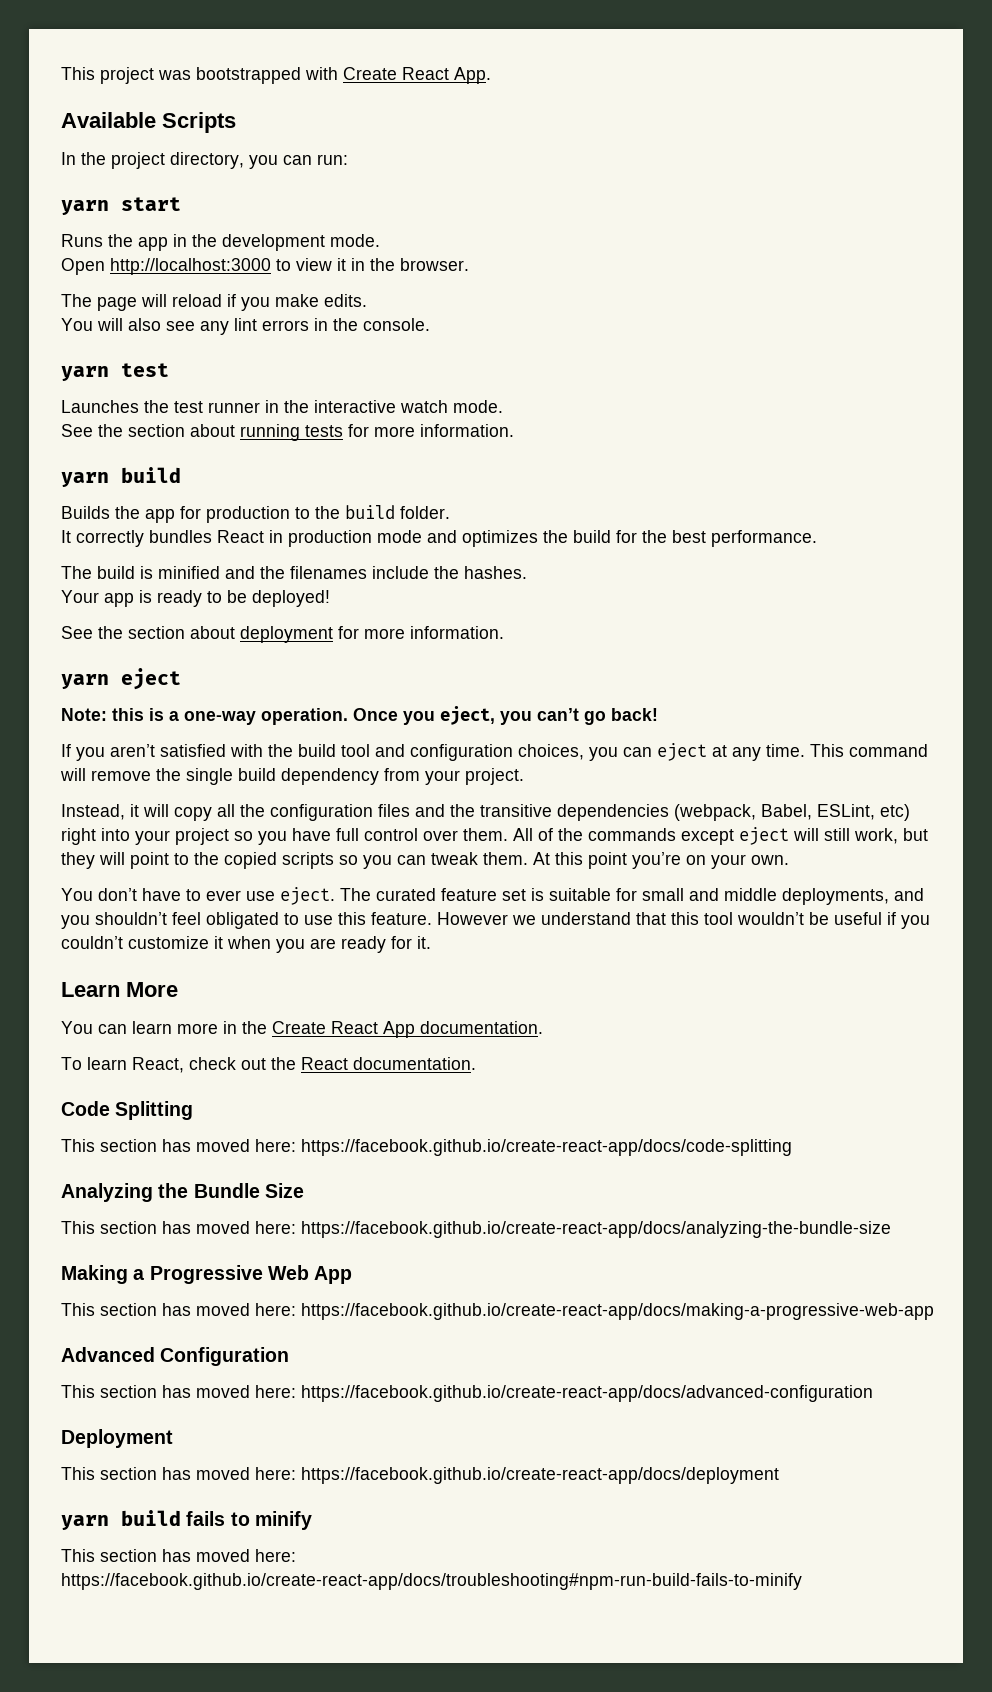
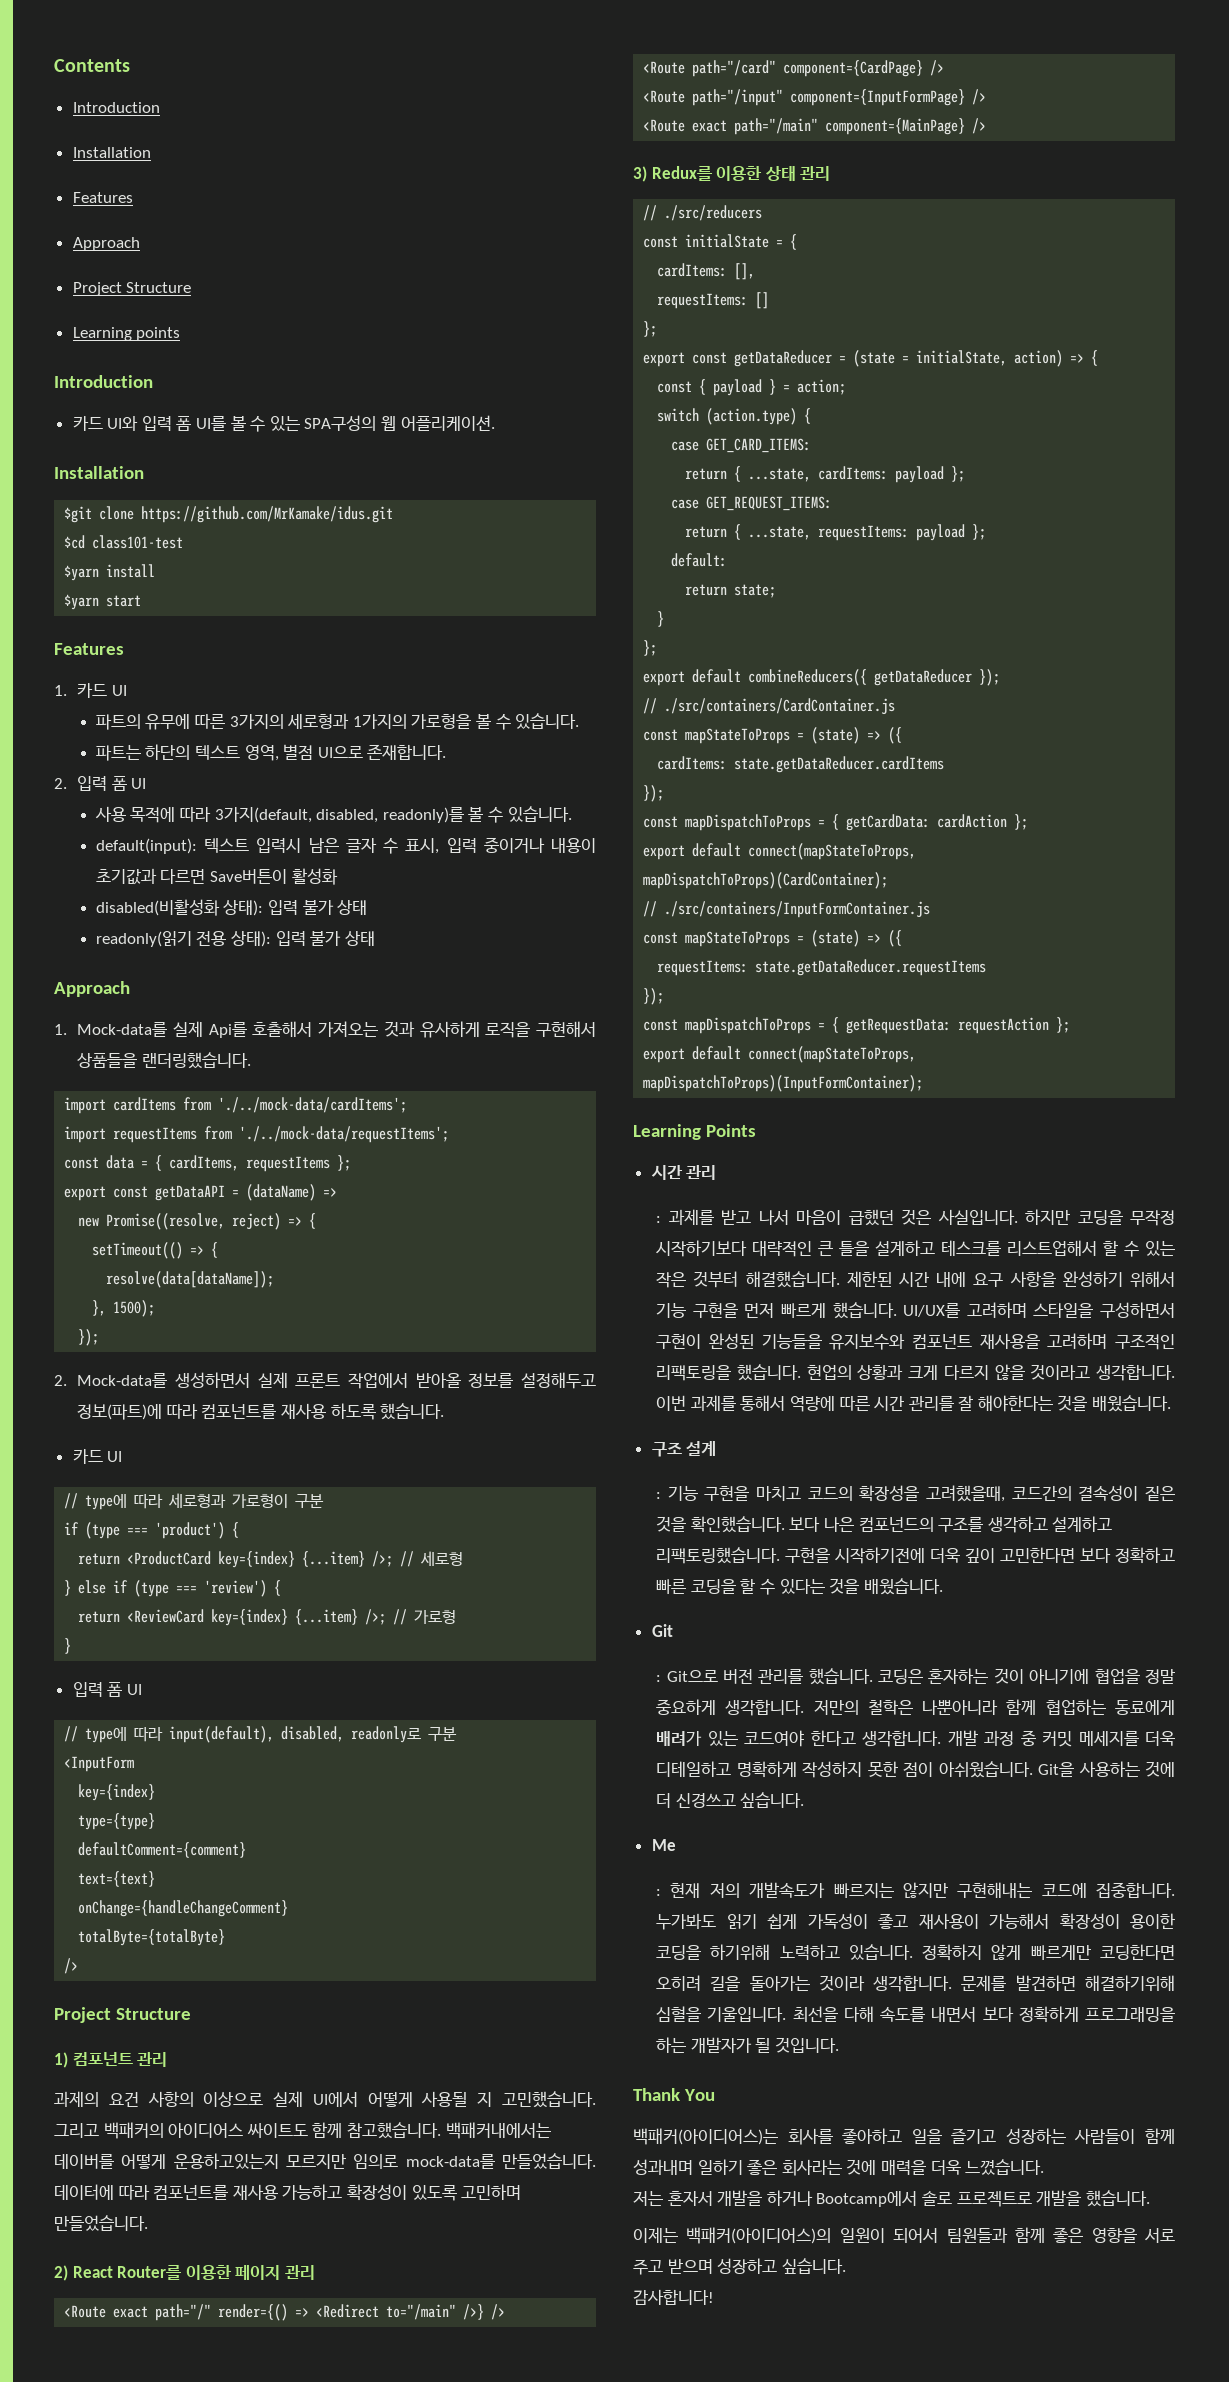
[61,67,491,84] [61,112,236,133] [61,152,348,169] [61,197,181,215] [61,234,380,251] [61,258,469,275] [61,294,367,311] [61,318,430,335] [61,363,169,381] [61,400,503,413] [61,424,514,441] [61,467,181,487] [61,505,450,523] [61,530,817,547] [61,566,527,579] [61,590,330,607] [61,626,504,643] [61,668,181,690] [61,706,658,725] [61,743,928,761] [60,768,524,785] [61,804,910,821] [61,827,928,845] [61,852,789,869] [61,887,924,905] [61,912,930,929] [61,936,431,953] [61,982,178,997] [61,1021,543,1038] [61,1057,476,1073] [61,1101,194,1120] [61,1139,792,1156] [61,1183,304,1202] [61,1221,891,1238] [61,1265,353,1284] [61,1303,934,1320] [61,1347,290,1366] [61,1385,873,1402] [61,1429,173,1448] [61,1467,779,1484] [61,1510,312,1530] [61,1549,296,1562] [61,1573,802,1590] This project was bootstrapped with Create React App. // Available Scripts // In the project directory, you can run: // yarn start // Runs the app in the development mode. // Open http://localhost:3000 to view it in the browser. // The page will reload if you make edits. // You will also see any lint errors in the console. // yarn test // Launches the test runner in the interactive watch mode. // See the section about running tests for more information. // yarn build // Builds the app for production to the build folder. // It correctly bundles React in production mode and optimizes the build for the best performance. // The build is minified and the filenames include the hashes. // Your app is ready to be deployed! // See the section about deployment for more information. // yarn eject // Note: this is a one-way operation. Once you eject, you can’t go back! // If you aren’t satisfied with the build tool and configuration choices, you can eject at any time. This command will remove the single build dependency from your project. // Instead, it will copy all the configuration files and the transitive dependencies (webpack, Babel, ESLint, etc) right into your project so you have full control over them. All of the commands except eject will still work, but they will point to the copied scripts so you can tweak them. At this point you’re on your own. // You don’t have to ever use eject. The curated feature set is suitable for small and middle deployments, and you shouldn’t feel obligated to use this feature. However we understand that this tool wouldn’t be useful if you couldn’t customize it when you are ready for it. // Learn More // You can learn more in the Create React App documentation. // To learn React, check out the React documentation. // Code Splitting // This section has moved here: https://facebook.github.io/create-react-app/docs/code-splitting // Analyzing the Bundle Size // This section has moved here: https://facebook.github.io/create-react-app/docs/analyzing-the-bundle-size // Making a Progressive Web App // This section has moved here: https://facebook.github.io/create-react-app/docs/making-a-progressive-web-app // Advanced Configuration // This section has moved here: https://facebook.github.io/create-react-app/docs/advanced-configuration // Deployment // This section has moved here: https://facebook.github.io/create-react-app/docs/deployment // yarn build fails to minify // This section has moved here: https://facebook.github.io/create-react-app/docs/troubleshooting#npm-run-build-fails-to-minify -> [54,59,130,72] [72,102,160,113] [72,147,151,158] [72,192,133,203] [72,237,140,251] [72,282,192,296] [72,327,181,341] [54,375,153,388] [72,415,495,432] [54,466,144,479] [64,506,394,523] [64,535,184,549] [64,564,156,581] [64,594,142,610] [54,643,124,655] [54,683,127,698] [95,713,580,730] [95,744,447,761] [54,776,147,791] [94,806,572,823] [95,837,596,854] [95,868,338,885] [95,899,368,916] [95,931,375,947] [54,981,130,997] [54,1021,596,1038] [77,1052,251,1069] [64,1097,408,1114] [64,1126,450,1143] [64,1155,352,1172] [64,1184,338,1201] [78,1213,317,1230] [92,1242,219,1259] [106,1271,275,1288] [92,1300,156,1317] [78,1329,100,1346] [54,1372,596,1389] [77,1403,445,1420] [72,1449,123,1464] [64,1493,325,1510] [64,1522,240,1539] [78,1551,464,1568] [64,1580,282,1597] [78,1609,457,1626] [64,1638,72,1654] [72,1682,142,1697] [64,1726,458,1743] [64,1756,135,1772] [78,1784,156,1801] [78,1813,156,1830] [78,1842,247,1858] [78,1871,156,1887] [78,1900,289,1917] [78,1929,226,1946] [64,1958,79,1974] [54,2007,191,2023] [54,2052,168,2068] [54,2091,596,2108] [54,2122,551,2139] [54,2153,596,2169] [54,2184,522,2201] [54,2215,148,2231] [54,2265,315,2281] [64,2304,506,2321] [643,60,945,77] [643,89,987,106] [643,118,987,135] [633,166,831,182] [643,205,763,221] [643,234,798,250] [657,263,756,280] [657,292,770,309] [643,321,658,337] [643,350,1099,367] [657,379,847,396] [657,408,812,425] [671,438,812,453] [685,466,966,483] [671,496,833,511] [685,524,987,541] [671,553,728,567] [685,584,777,598] [657,611,665,627] [643,640,658,656] [643,669,1001,686] [643,698,896,715] [643,727,903,744] [657,756,945,773] [643,785,665,802] [643,814,1029,831] [643,843,917,860] [643,872,889,889] [643,901,931,918] [643,930,903,947] [657,959,987,976] [643,988,665,1005] [643,1017,1071,1034] [643,1046,917,1063] [643,1075,924,1092] [633,1124,756,1140] [650,1165,717,1180] [656,1209,1175,1226] [656,1240,1175,1257] [656,1271,1175,1288] [656,1302,1175,1319] [656,1333,1175,1350] [656,1364,1175,1381] [656,1395,1172,1412] [651,1441,717,1457] [656,1485,1175,1502] [656,1516,1113,1533] [656,1547,1175,1564] [656,1578,943,1595] [651,1624,673,1637] [656,1668,1175,1685] [656,1699,1175,1716] [656,1730,1175,1747] [656,1761,1175,1778] [656,1792,805,1808] [651,1839,676,1851] [656,1882,1175,1898] [656,1913,1175,1930] [656,1944,1175,1961] [656,1975,1175,1992] [656,2006,1175,2023] [656,2037,839,2053] [633,2088,715,2101] [633,2128,1175,2145] [633,2159,1045,2176] [633,2190,1150,2207] [633,2227,1175,2244] [633,2258,846,2275] [633,2289,714,2305] Contents // Introduction // Installation // Features // Approach // Project Structure // Learning points // Introduction // 카드 UI와 입력 폼 UI를 볼 수 있는 SPA구성의 웹 어플리케이션. // Installation // $git clone https://github.com/MrKamake/idus.git // $cd class101-test // $yarn install // $yarn start // Features // 1. 카드 UI // 파트의 유무에 따른 3가지의 세로형과 1가지의 가로형을 볼 수 있습니다. // 파트는 하단의 텍스트 영역, 별점 UI으로 존재합니다. // 2. 입력 폼 UI // 사용 목적에 따라 3가지(default, disabled, readonly)를 볼 수 있습니다. // default(input): 텍스트 입력시 남은 글자 수 표시, 입력 중이거나 내용이 초기값과 다르면 Save버튼이 활성화 // disabled(비활성화 상태): 입력 불가 상태 // readonly(읽기 전용 상태): 입력 불가 상태 // Approach // 1. Mock-data를 실제 Api를 호출해서 가져오는 것과 유사하게 로직을 구현해서 상품들을 랜더링했습니다. // import cardItems from './../mock-data/cardItems'; // import requestItems from './../mock-data/requestItems'; // const data = { cardItems, requestItems }; // export const getDataAPI = (dataName) => // new Promise((resolve, reject) => { // setTimeout(() => { // resolve(data[dataName]); // }, 1500); // }); // 2. Mock-data를 생성하면서 실제 프론트 작업에서 받아올 정보를 설정해두고 정보(파트)에 따라 컴포넌트를 재사용 하도록 했습니다. // 카드 UI // // type에 따라 세로형과 가로형이 구분 // if (type === 'product') { // return <ProductCard key={index} {...item} />; // 세로형 // } else if (type === 'review') { // return <ReviewCard key={index} {...item} />; // 가로형 // } // 입력 폼 UI // // type에 따라 input(default), disabled, readonly로 구분 // <InputForm // key={index} // type={type} // defaultComment={comment} // text={text} // onChange={handleChangeComment} // totalByte={totalByte} // /> // Project Structure // 1) 컴포넌트 관리 // 과제의 요건 사항의 이상으로 실제 UI에서 어떻게 사용될 지 고민했습니다. 그리고 백패커의 아이디어스 싸이트도 함께 참고했습니다. 백패커내에서는 데이버를 어떻게 운용하고있는지 모르지만 임의로 mock-data를 만들었습니다. 데이터에 따라 컴포넌트를 재사용 가능하고 확장성이 있도록 고민하며 만들었습니다. // 2) React Router를 이용한 페이지 관리 // <Route exact path="/" render={() => <Redirect to="/main" />} /> // <Route path="/card" component={CardPage} /> // <Route path="/input" component={InputFormPage} /> // <Route exact path="/main" component={MainPage} /> // 3) Redux를 이용한 상태 관리 // // ./src/reducers // const initialState = { // cardItems: [], // requestItems: [] // }; // export const getDataReducer = (state = initialState, action) => { // const { payload } = action; // switch (action.type) { // case GET_CARD_ITEMS: // return { ...state, cardItems: payload }; // case GET_REQUEST_ITEMS: // return { ...state, requestItems: payload }; // default: // return state; // } // }; // export default combineReducers({ getDataReducer }); // // ./src/containers/CardContainer.js // const mapStateToProps = (state) => ({ // cardItems: state.getDataReducer.cardItems // }); // const mapDispatchToProps = { getCardData: cardAction }; // export default connect(mapStateToProps, mapDispatchToProps)(CardContainer); // // ./src/containers/InputFormContainer.js // const mapStateToProps = (state) => ({ // requestItems: state.getDataReducer.requestItems // }); // const mapDispatchToProps = { getRequestData: requestAction }; // export default connect(mapStateToProps, mapDispatchToProps)(InputFormContainer); // Learning Points // 시간 관리 // : 과제를 받고 나서 마음이 급했던 것은 사실입니다. 하지만 코딩을 무작정 시작하기보다 대략적인 큰 틀을 설계하고 테스크를 리스트업해서 할 수 있는 작은 것부터 해결했습니다. 제한된 시간 내에 요구 사항을 완성하기 위해서 기능 구현을 먼저 빠르게 했습니다. UI/UX를 고려하며 스타일을 구성하면서 구현이 완성된 기능들을 유지보수와 컴포넌트 재사용을 고려하며 구조적인 리팩토링을 했습니다. 현업의 상황과 크게 다르지 않을 것이라고 생각합니다. 이번 과제를 통해서 역량에 따른 시간 관리를 잘 해야한다는 것을 배웠습니다. // 구조 설계 // : 기능 구현을 마치고 코드의 확장성을 고려했을때, 코드간의 결속성이 짙은 것을 확인했습니다. 보다 나은 컴포넌드의 구조를 생각하고 설계하고 리팩토링했습니다. 구현을 시작하기전에 더욱 깊이 고민한다면 보다 정확하고 빠른 코딩을 할 수 있다는 것을 배웠습니다. // Git // : Git으로 버전 관리를 했습니다. 코딩은 혼자하는 것이 아니기에 협업을 정말 중요하게 생각합니다. 저만의 철학은 나뿐아니라 함께 협업하는 동료에게 배려가 있는 코드여야 한다고 생각합니다. 개발 과정 중 커밋 메세지를 더욱 디테일하고 명확하게 작성하지 못한 점이 아쉬웠습니다. Git을 사용하는 것에 더 신경쓰고 싶습니다. // Me // : 현재 저의 개발속도가 빠르지는 않지만 구현해내는 코드에 집중합니다. 누가봐도 읽기 쉽게 가독성이 좋고 재사용이 가능해서 확장성이 용이한 코딩을 하기위해 노력하고 있습니다. 정확하지 않게 빠르게만 코딩한다면 오히려 길을 돌아가는 것이라 생각합니다. 문제를 발견하면 해결하기위해 심혈을 기울입니다. 최선을 다해 속도를 내면서 보다 정확하게 프로그래밍을 하는 개발자가 될 것입니다. // Thank You // 백패커(아이디어스)는 회사를 좋아하고 일을 즐기고 성장하는 사람들이 함께 성과내며 일하기 좋은 회사라는 것에 매력을 더욱 느꼈습니다. // 저는 혼자서 개발을 하거나 Bootcamp에서 솔로 프로젝트로 개발을 했습니다. // 이제는 백패커(아이디어스)의 일원이 되어서 팀원들과 함께 좋은 영향을 서로 주고 받으며 성장하고 싶습니다. // 감사합니다!

